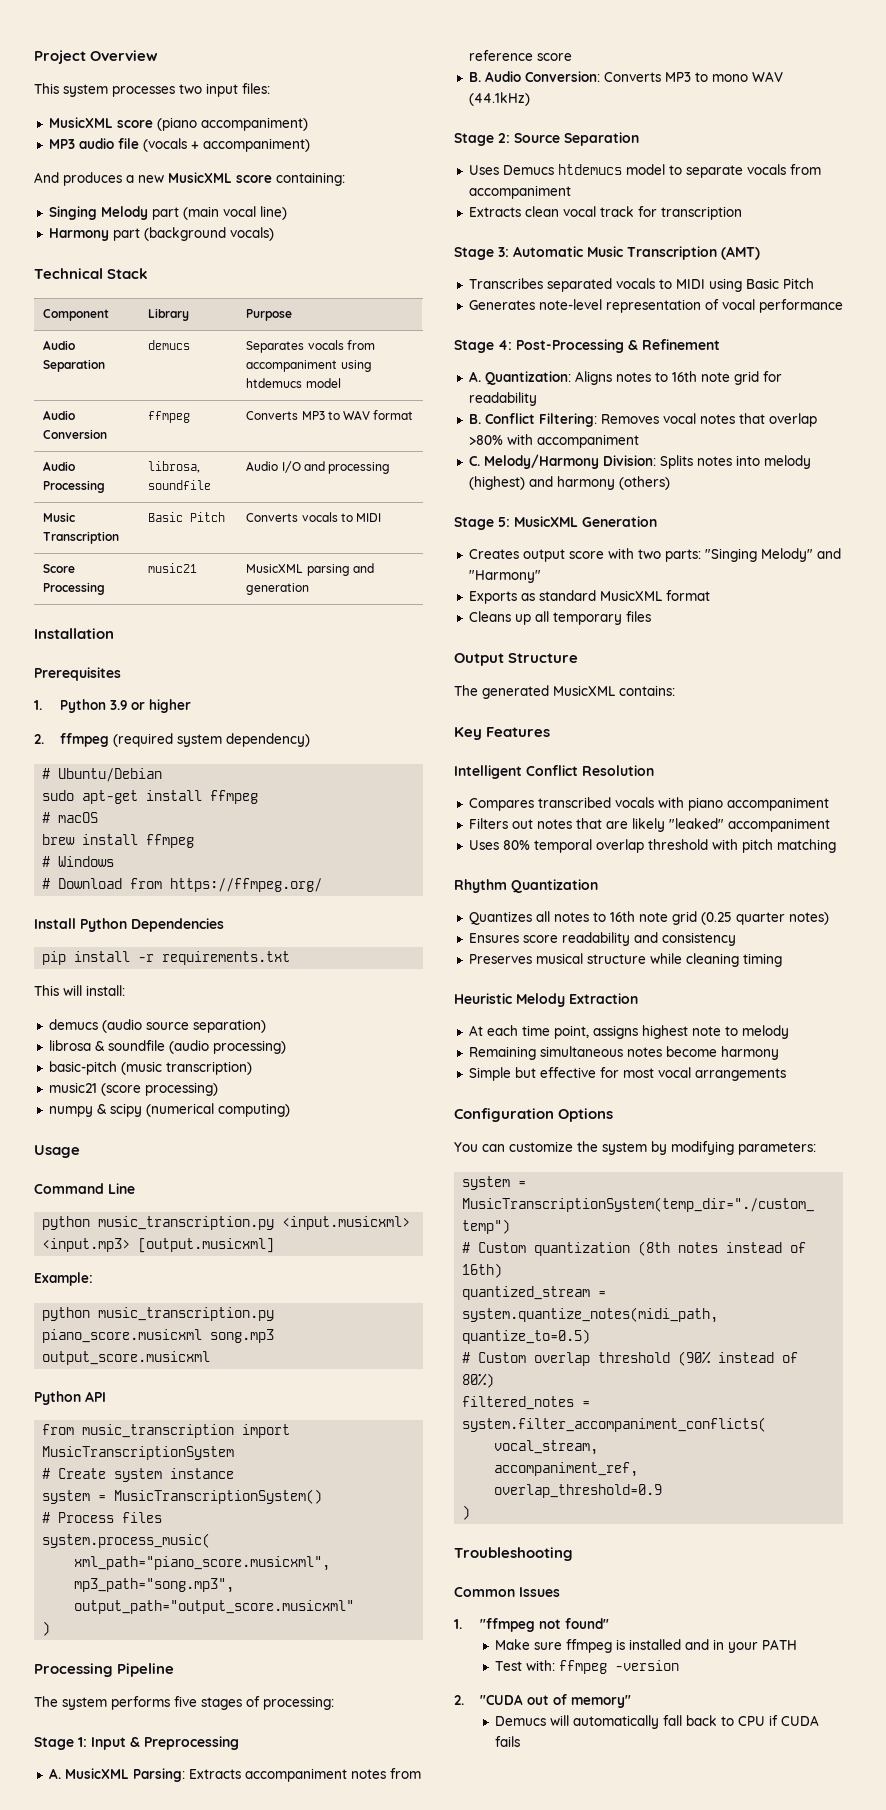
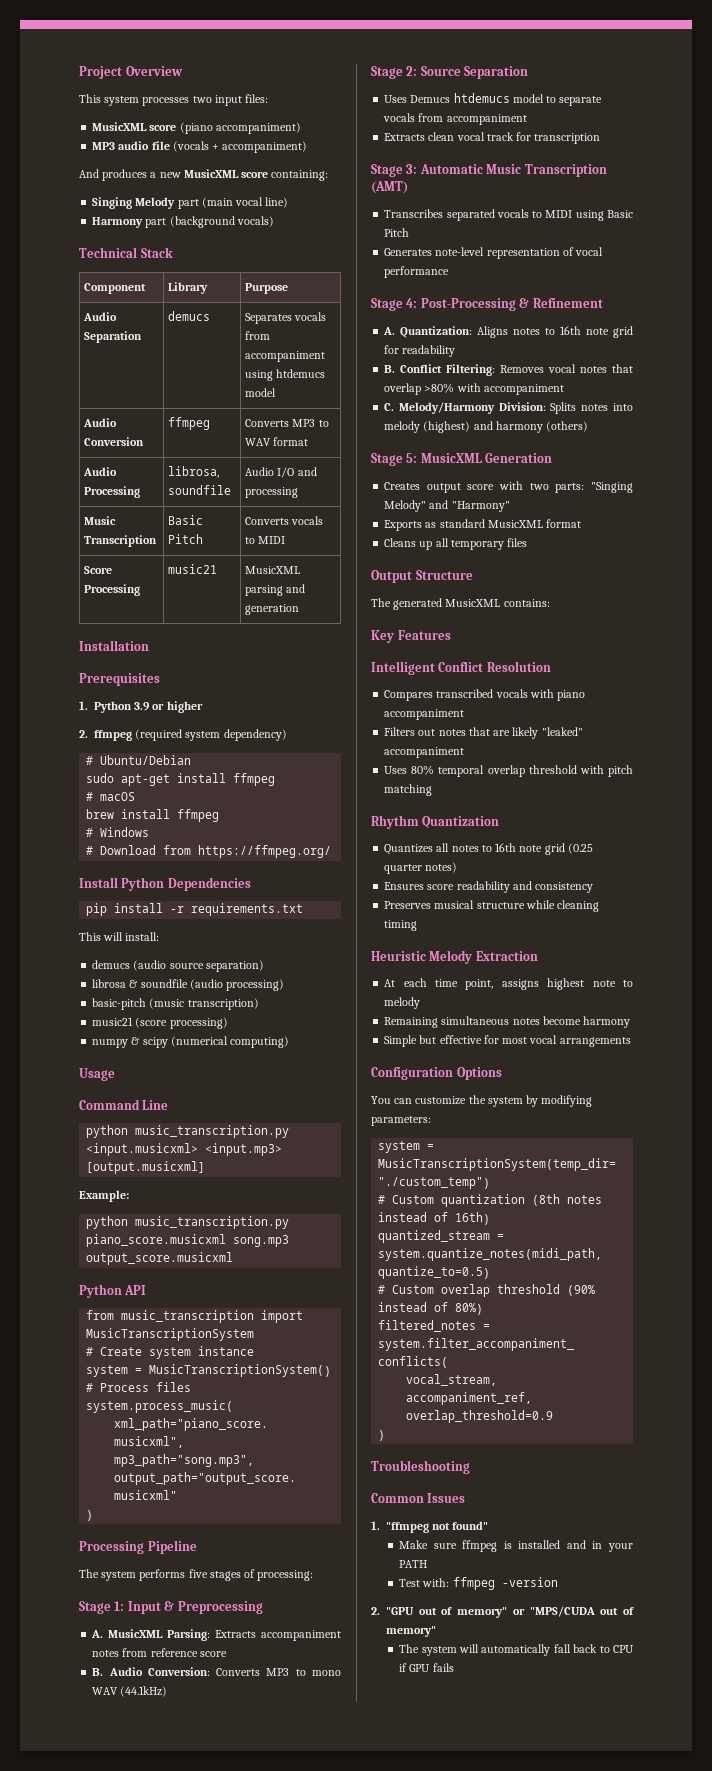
[480,1694,524,1705] "CUDA -> [386,1606,595,1618] "GPU out of memory" or "MPS/CUDA
[494,1716,546,1726] Demucs -> [399,1644,457,1656] The system
[780,1715,819,1726] CUDA -> [409,1664,431,1672] GPU

